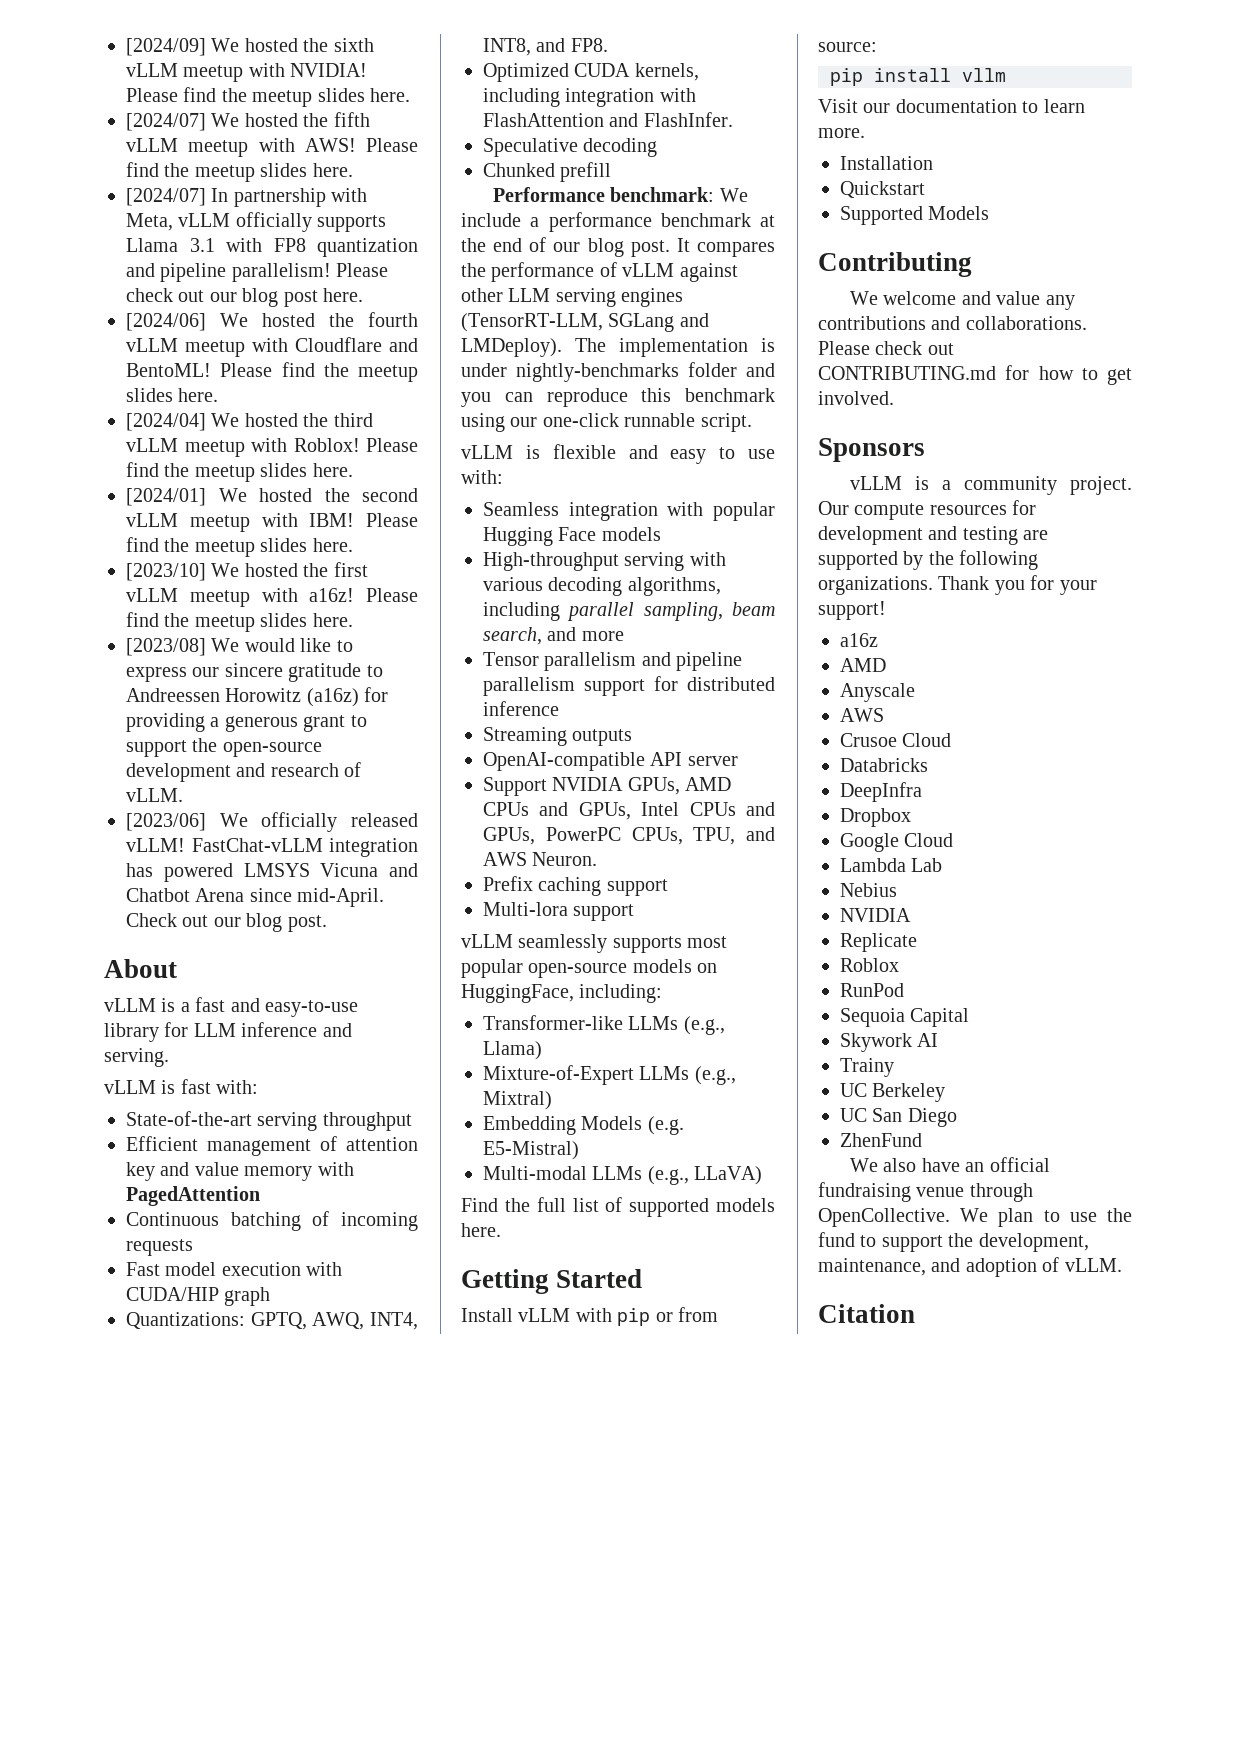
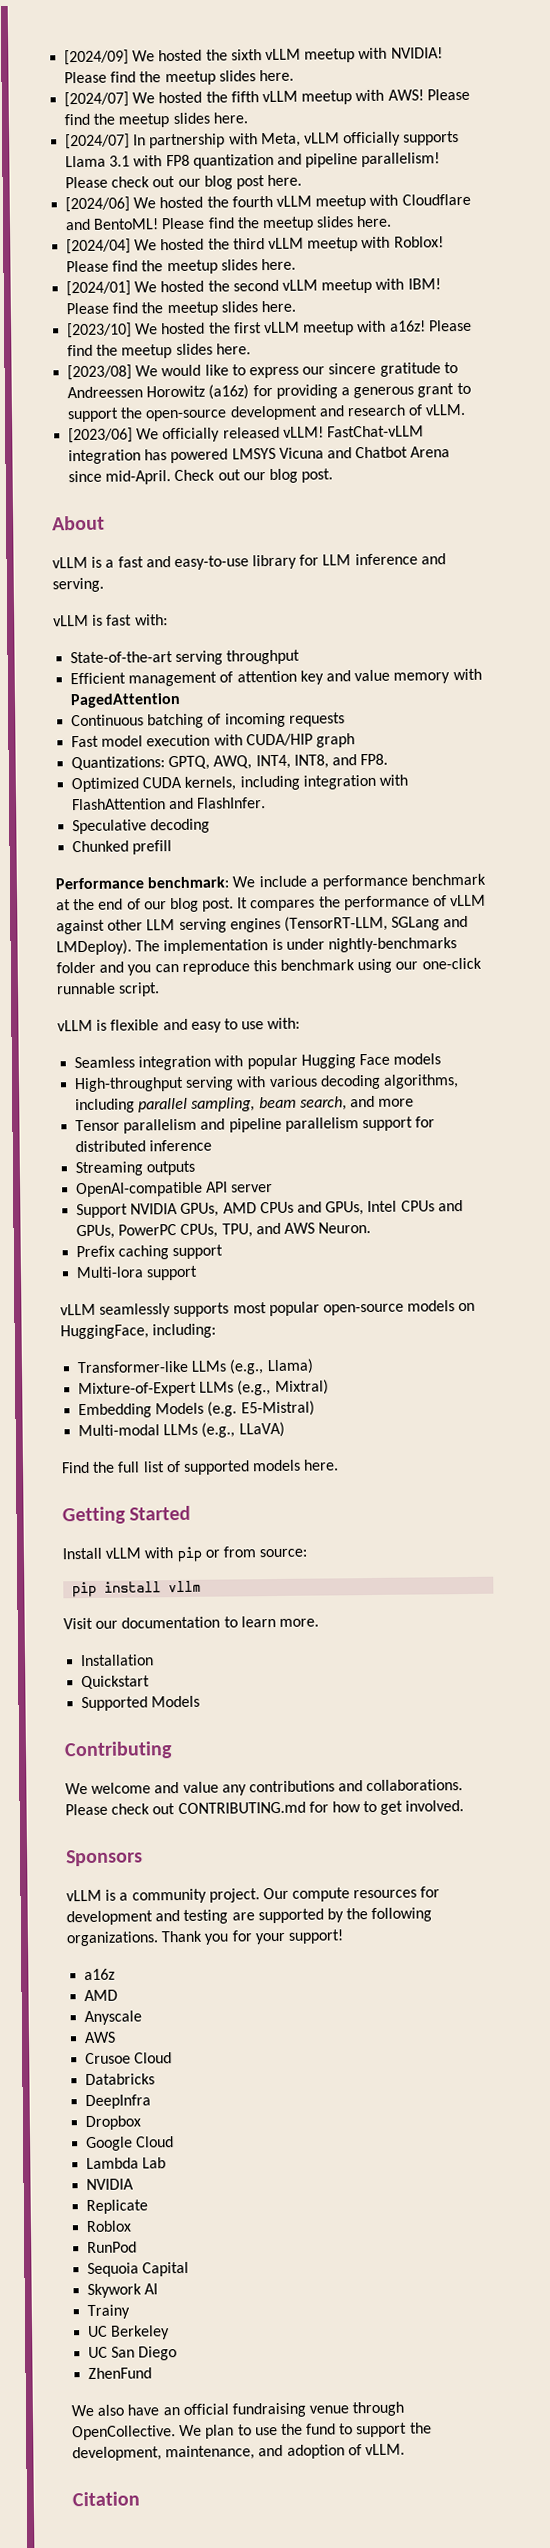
[840,883,897,897] // Nebius -> (167, 2163) none

